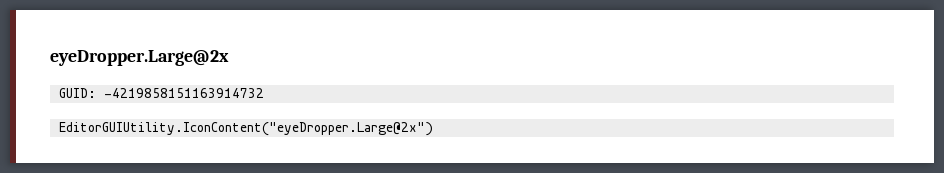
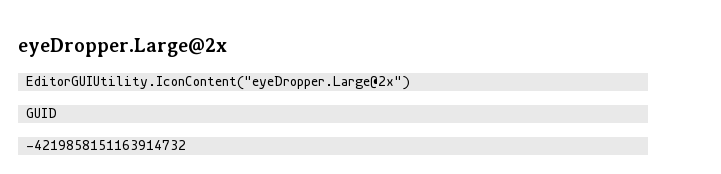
[58,88,96,98] GUID: -> [26,76,411,90] [26,108,58,118] EditorGUIUtility.IconContent("eyeDropper.Large@2x") // GUID //
[58,122,433,136] // EditorGUIUtility.IconContent("eyeDropper.Large@2x") -> (187, 145) none

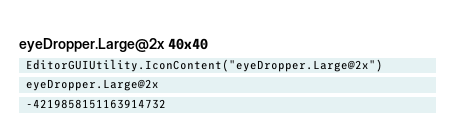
[18,38,227,57] eyeDropper.Large@2x -> [19,38,208,52] eyeDropper.Large@2x 40x40
[26,108,58,118] GUID -> [25,79,159,91] eyeDropper.Large@2x

